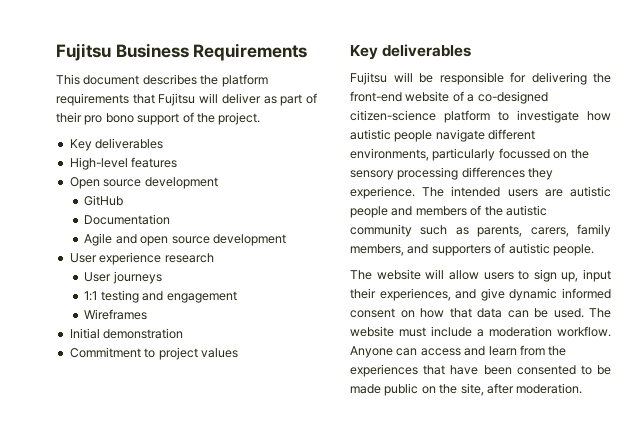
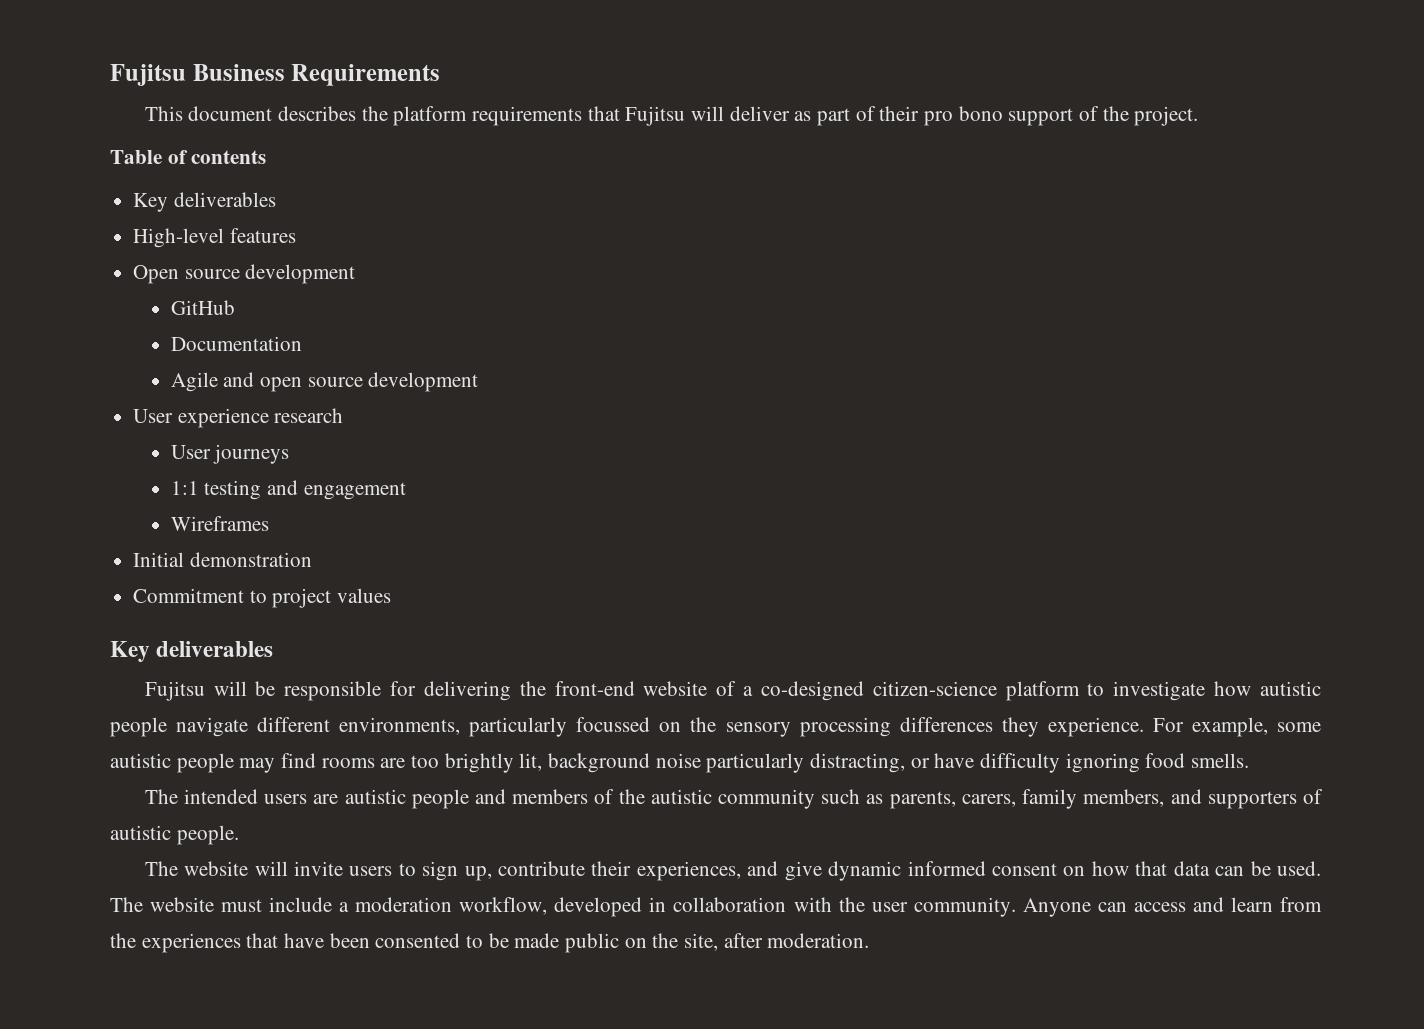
(261, 118) none -> [110,150,267,164] // Table of contents
(415, 192) none -> [1152,717,1321,737] [110,753,1250,773] For example, some autistic people may find rooms are too brightly lit, background noise particularly distracting, or have difficulty ignoring food smells. //
[448,270,479,280] allow -> [293,861,343,876] invite
[583,269,611,282] input -> [498,861,586,876] contribute
[557,326,611,337] workflow. -> [459,897,1016,917] workflow, developed in collaboration with the user community.

